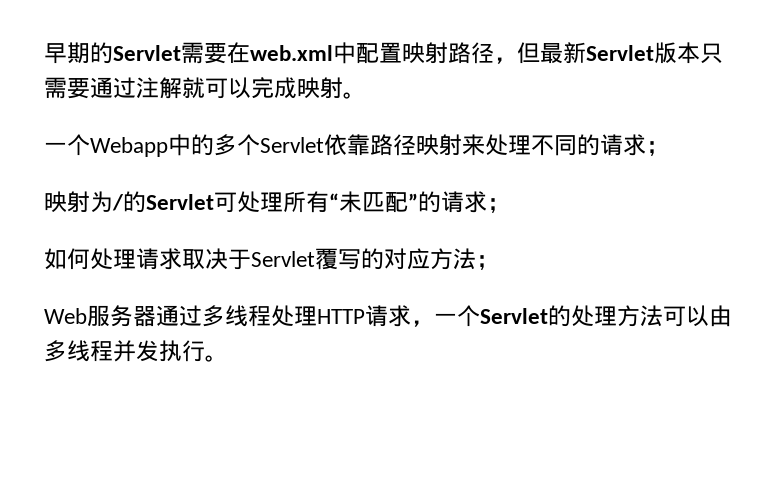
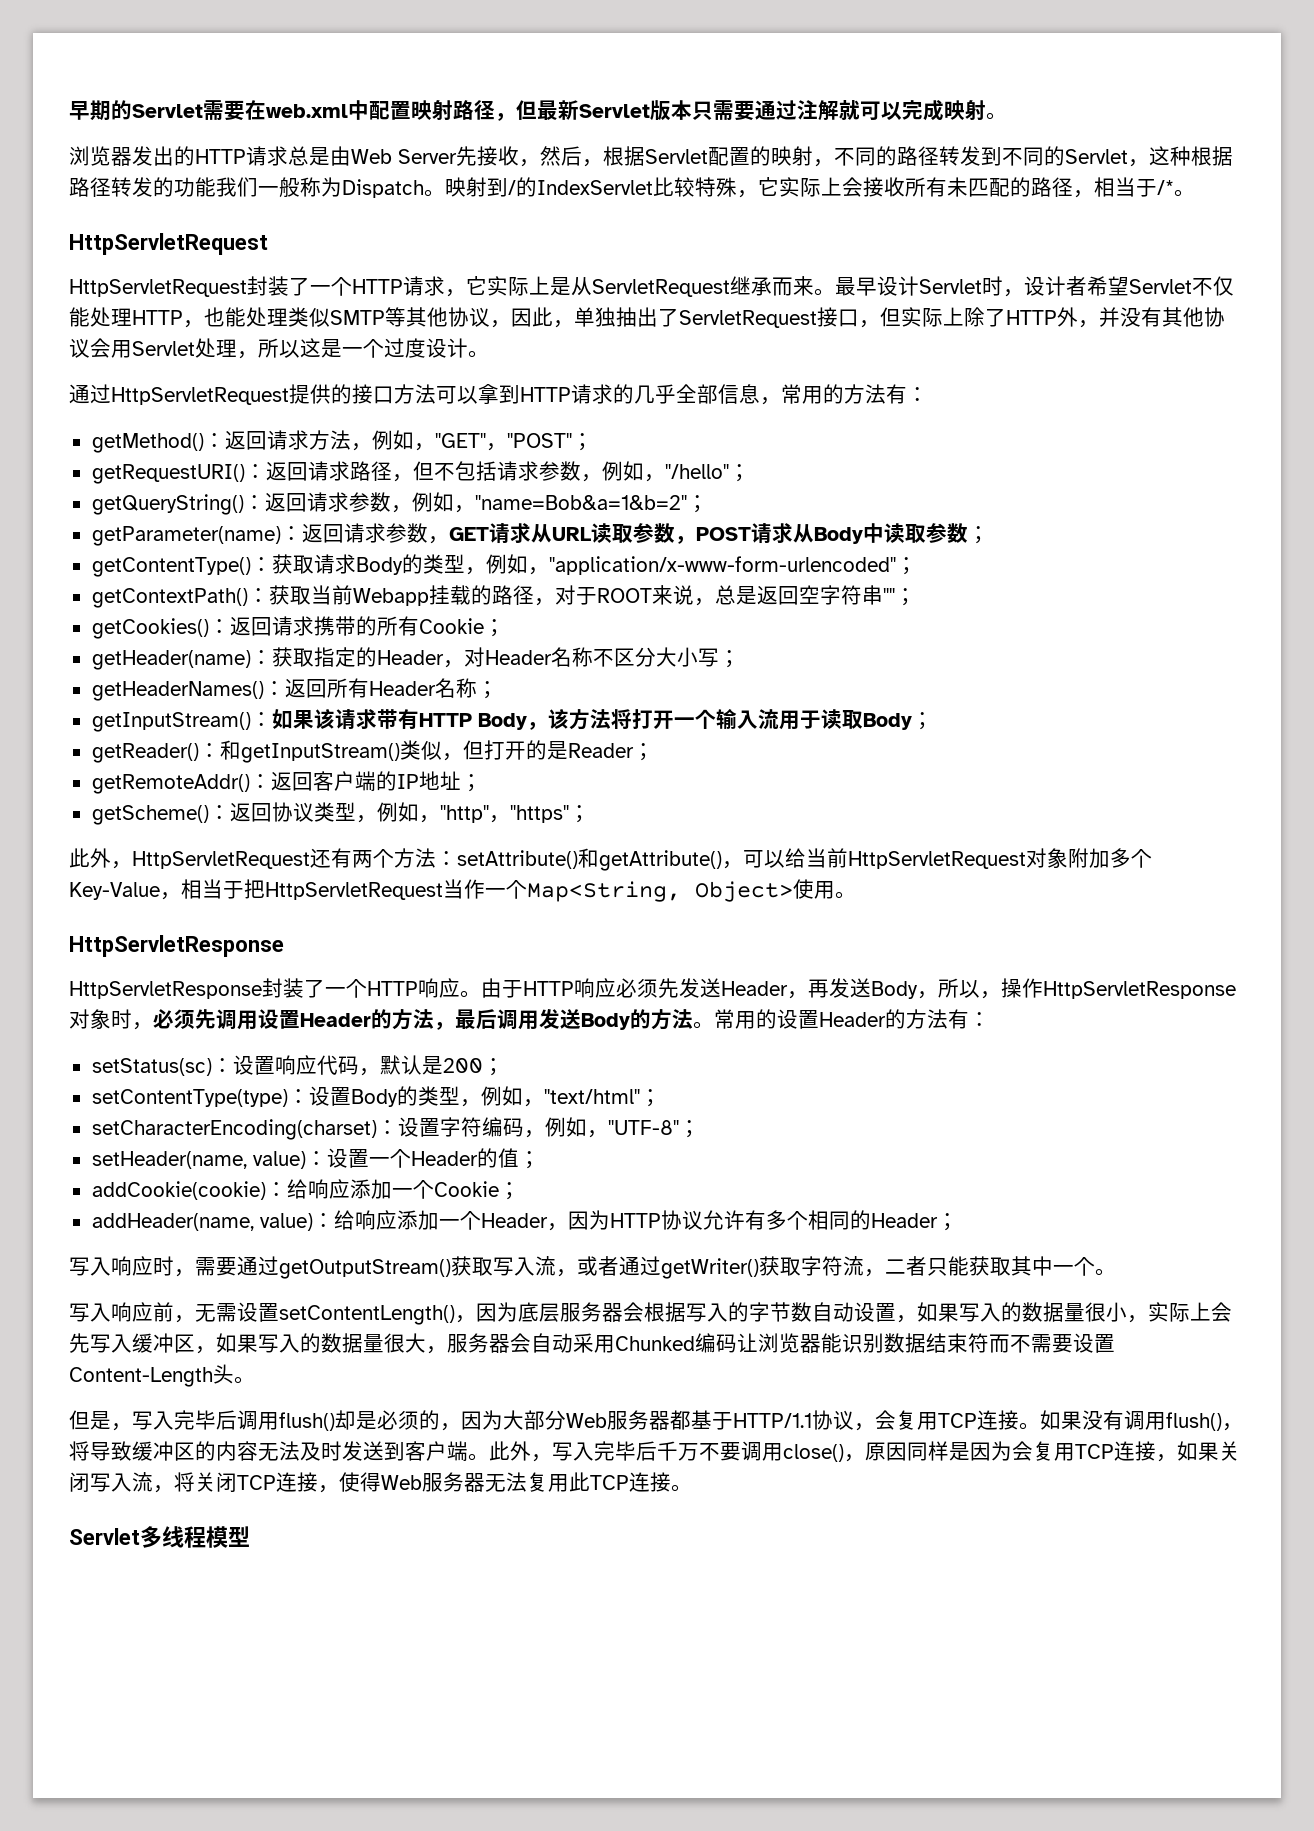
[44,134,669,157] [44,191,510,213] [44,248,499,270] [44,305,732,327] [44,340,228,362] 一个Webapp中的多个Servlet依靠路径映射来处理不同的请求； // 映射为/的Servlet可处理所有“未匹配”的请求； // 如何处理请求取决于Servlet覆写的对应方法； // Web服务器通过多线程处理HTTP请求，一个Servlet的处理方法可以由多线程并发执行。 -> [69,146,1233,167] [69,177,1195,198] [69,233,268,255] [69,276,1234,297] [69,307,1225,328] [69,338,489,359] [69,384,928,405] [91,430,593,453] [91,461,750,484] [91,492,708,515] [91,523,989,546] [91,554,917,577] [91,585,916,608] [91,616,505,639] [91,647,740,670] [91,678,498,701] [91,709,933,732] [91,740,654,763] [91,771,482,794] [91,802,590,825] [69,848,1152,871] [69,879,856,902] [69,935,284,957] [69,978,1236,999] [69,1009,990,1030] [91,1055,504,1076] [91,1086,661,1107] [91,1117,700,1140] [91,1148,540,1169] [91,1179,520,1200] [91,1210,958,1231] [69,1256,1116,1279] [69,1302,1232,1325] [69,1333,1115,1354] [69,1364,255,1387] [69,1410,1243,1431] [69,1441,1240,1462] [69,1472,692,1493] [69,1526,250,1548] 浏览器发出的HTTP请求总是由Web Server先接收，然后，根据Servlet配置的映射，不同的路径转发到不同的Servlet，这种根据路径转发的功能我们一般称为Dispatch。映射到/的IndexServlet比较特殊，它实际上会接收所有未匹配的路径，相当于/*。 // HttpServletRequest // HttpServletRequest封装了一个HTTP请求，它实际上是从ServletRequest继承而来。最早设计Servlet时，设计者希望Servlet不仅能处理HTTP，也能处理类似SMTP等其他协议，因此，单独抽出了ServletRequest接口，但实际上除了HTTP外，并没有其他协议会用Servlet处理，所以这是一个过度设计。 // 通过HttpServletRequest提供的接口方法可以拿到HTTP请求的几乎全部信息，常用的方法有： // getMethod()：返回请求方法，例如，"GET"，"POST"； // getRequestURI()：返回请求路径，但不包括请求参数，例如，"/hello"； // getQueryString()：返回请求参数，例如，"name=Bob&a=1&b=2"； // getParameter(name)：返回请求参数，GET请求从URL读取参数，POST请求从Body中读取参数； // getContentType()：获取请求Body的类型，例如，"application/x-www-form-urlencoded"； // getContextPath()：获取当前Webapp挂载的路径，对于ROOT来说，总是返回空字符串""； // getCookies()：返回请求携带的所有Cookie； // getHeader(name)：获取指定的Header，对Header名称不区分大小写； // getHeaderNames()：返回所有Header名称； // getInputStream()：如果该请求带有HTTP Body，该方法将打开一个输入流用于读取Body； // getReader()：和getInputStream()类似，但打开的是Reader； // getRemoteAddr()：返回客户端的IP地址； // getScheme()：返回协议类型，例如，"http"，"https"； // 此外，HttpServletRequest还有两个方法：setAttribute()和getAttribute()，可以给当前HttpServletRequest对象附加多个Key-Value，相当于把HttpServletRequest当作一个Map<String, Object>使用。 // HttpServletResponse // HttpServletResponse封装了一个HTTP响应。由于HTTP响应必须先发送Header，再发送Body，所以，操作HttpServletResponse对象时，必须先调用设置Header的方法，最后调用发送Body的方法。常用的设置Header的方法有： // setStatus(sc)：设置响应代码，默认是200； // setContentType(type)：设置Body的类型，例如，"text/html"； // setCharacterEncoding(charset)：设置字符编码，例如，"UTF-8"； // setHeader(name, value)：设置一个Header的值； // addCookie(cookie)：给响应添加一个Cookie； // addHeader(name, value)：给响应添加一个Header，因为HTTP协议允许有多个相同的Header； // 写入响应时，需要通过getOutputStream()获取写入流，或者通过getWriter()获取字符流，二者只能获取其中一个。 // 写入响应前，无需设置setContentLength()，因为底层服务器会根据写入的字节数自动设置，如果写入的数据量很小，实际上会先写入缓冲区，如果写入的数据量很大，服务器会自动采用Chunked编码让浏览器能识别数据结束符而不需要设置Content-Length头。 // 但是，写入完毕后调用flush()却是必须的，因为大部分Web服务器都基于HTTP/1.1协议，会复用TCP连接。如果没有调用flush()，将导致缓冲区的内容无法及时发送到客户端。此外，写入完毕后千万不要调用close()，原因同样是因为会复用TCP连接，如果关闭写入流，将关闭TCP连接，使得Web服务器无法复用此TCP连接。 // Servlet多线程模型

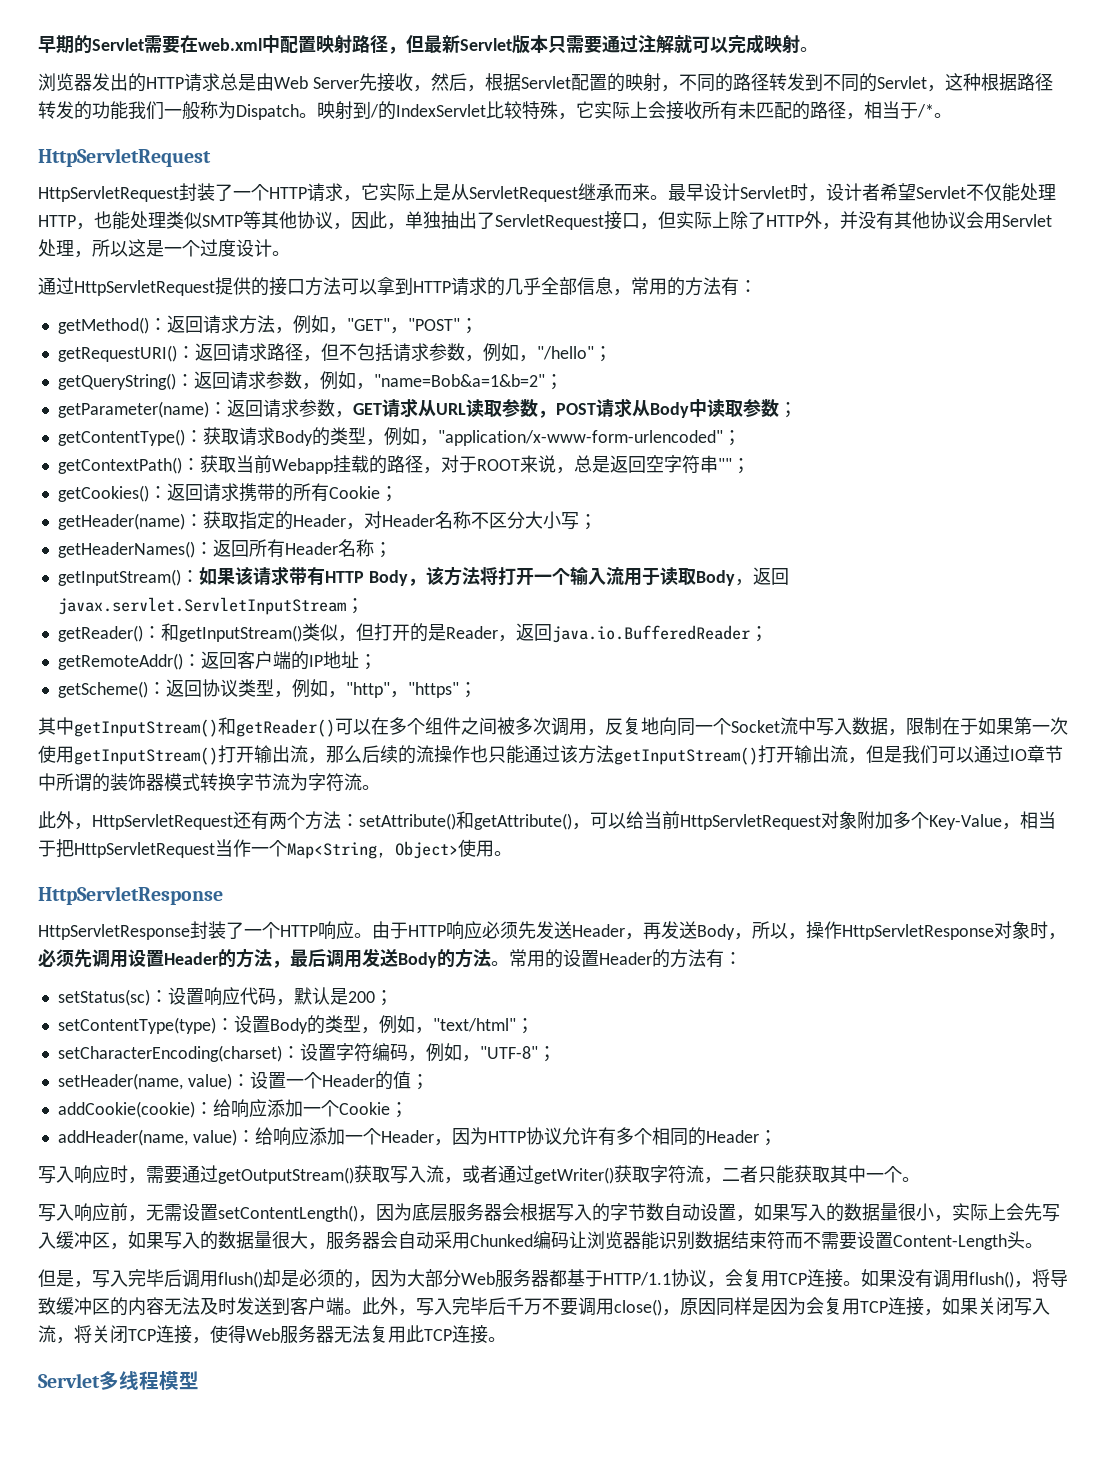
(912, 721) none -> [734,567,789,586] [57,597,346,615] ，返回javax.servlet.ServletInputStream
(634, 750) none -> [497,623,750,643] ，返回java.io.BufferedReader
(590, 814) none -> [38,717,1068,737] [38,745,1063,765] [38,773,380,792] // 其中getInputStream()和getReader()可以在多个组件之间被多次调用，反复地向同一个Socket流中写入数据，限制在于如果第一次使用getInputStream()打开输出流，那么后续的流操作也只能通过该方法getInputStream()打开输出流，但是我们可以通过IO章节中所谓的装饰器模式转换字节流为字符流。

